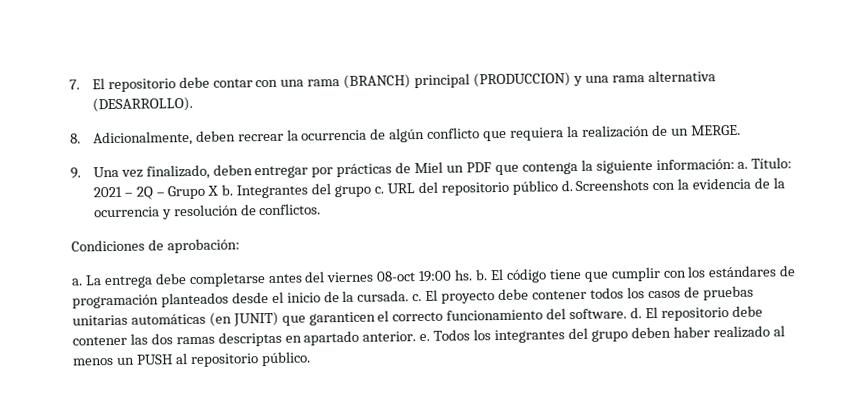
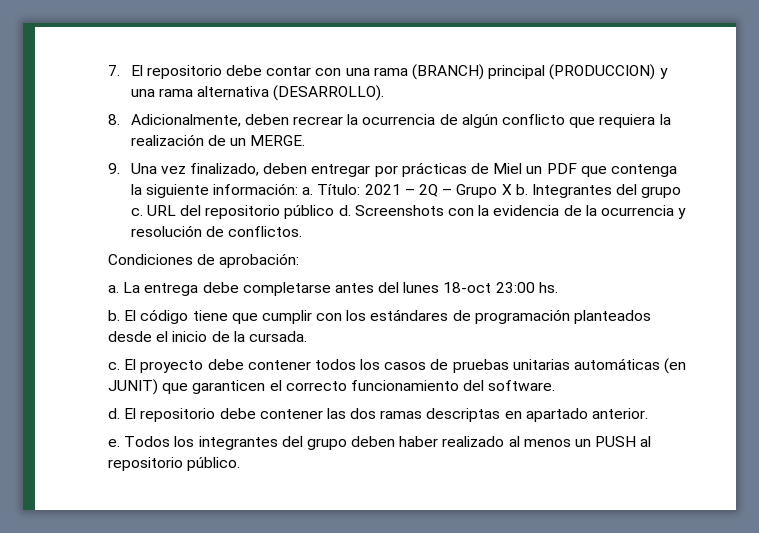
[326,270,453,283] viernes 08-oct 19:00 -> [403,282,535,293] lunes 18-oct 23:00
(474, 275) none -> (558, 287) //
(410, 296) none -> (307, 336) //
(628, 314) none -> (556, 385) //
(417, 336) none -> (649, 413) //

